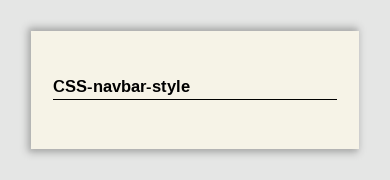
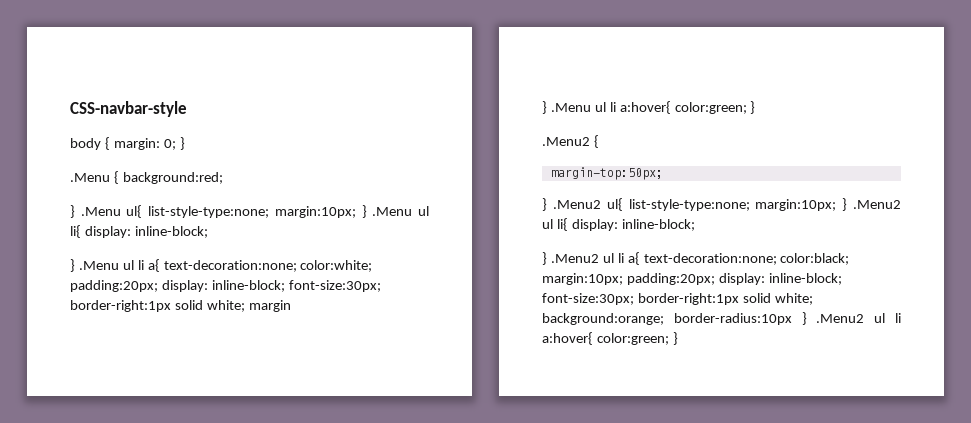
(190, 87) none -> [70,137,185,150] [70,171,223,184] [70,205,429,218] [70,225,208,238] [70,259,373,272] [70,280,381,292] [70,300,291,312] [542,101,756,114] [542,135,599,148] [550,167,663,180] [542,198,901,211] [542,218,695,231] [542,252,850,265] [542,273,842,285] [542,293,813,305] [542,312,901,325] [542,332,678,345] // body { margin: 0; } // .Menu { background:red; // } .Menu ul{ list-style-type:none; margin:10px; } .Menu ul li{ display: inline-block; // } .Menu ul li a{ text-decoration:none; color:white; padding:20px; display: inline-block; font-size:30px; border-right:1px solid white; margin // } .Menu ul li a:hover{ color:green; } // .Menu2 { // margin-top:50px; // } .Menu2 ul{ list-style-type:none; margin:10px; } .Menu2 ul li{ display: inline-block; // } .Menu2 ul li a{ text-decoration:none; color:black; margin:10px; padding:20px; display: inline-block; font-size:30px; border-right:1px solid white; background:orange; border-radius:10px } .Menu2 ul li a:hover{ color:green; }

